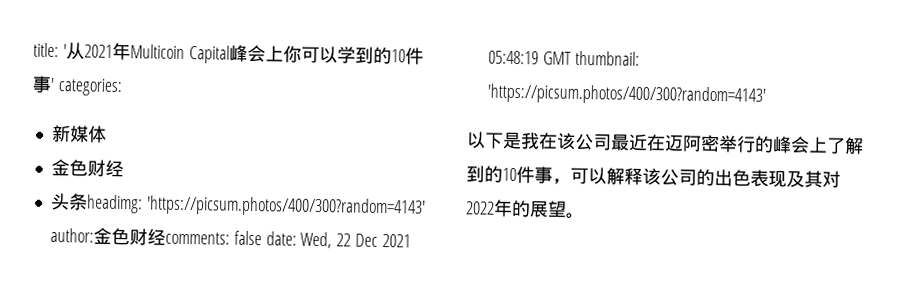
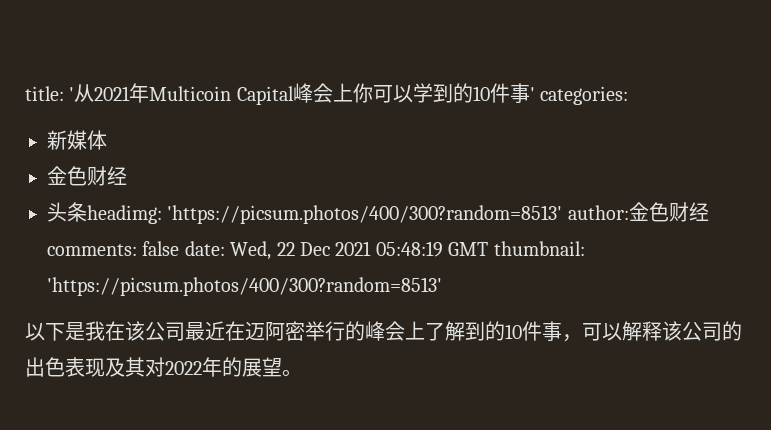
[145,195,426,218] 'https://picsum.photos/400/300?random=4143' -> [167,205,563,224] 'https://picsum.photos/400/300?random=8513'
[486,83,766,106] 'https://picsum.photos/400/300?random=4143' -> [47,277,442,296] 'https://picsum.photos/400/300?random=8513'

